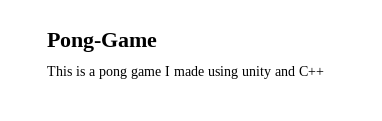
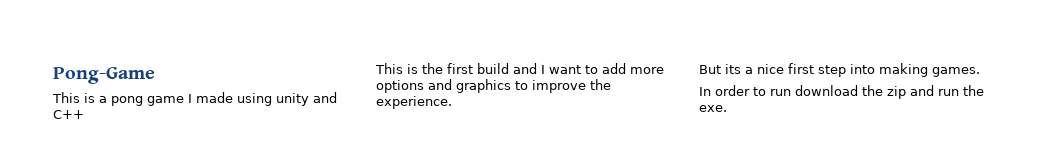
(324, 71) none -> [375,63,664,74] [376,79,611,93] [376,96,452,109] [699,63,980,77] [699,85,984,99] [699,105,727,112] // This is the first build and I want to add more options and graphics to improve the experience. // But its a nice first step into making games. // In order to run download the zip and run the exe.

